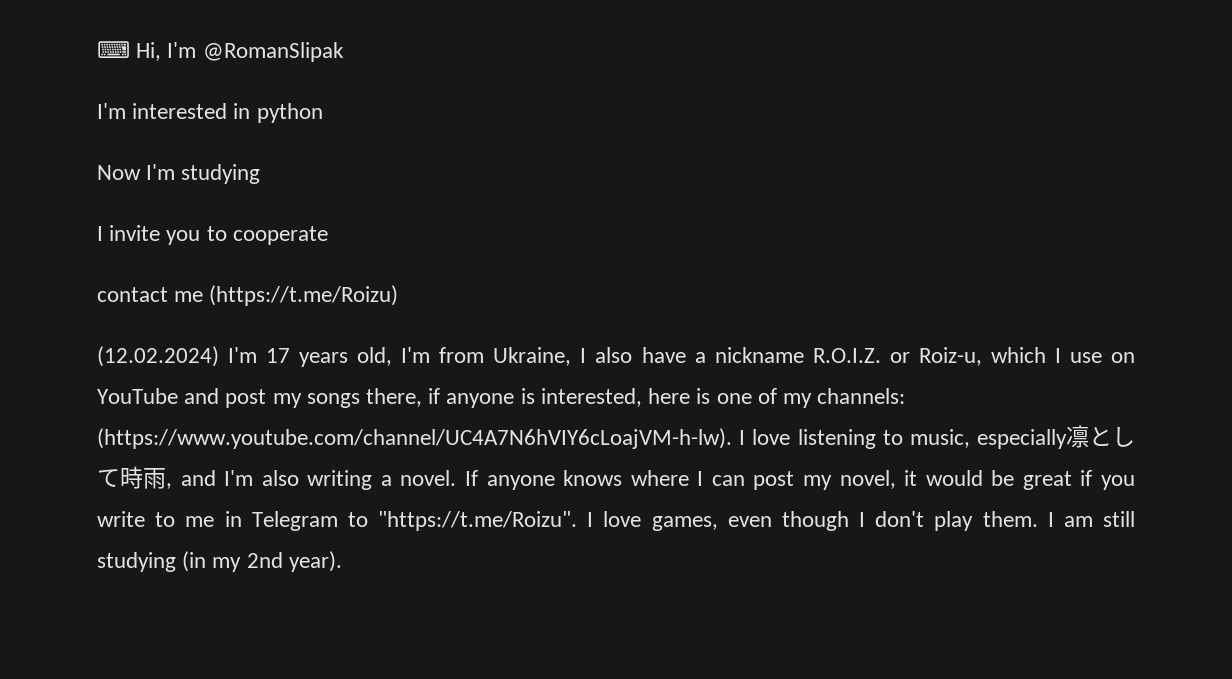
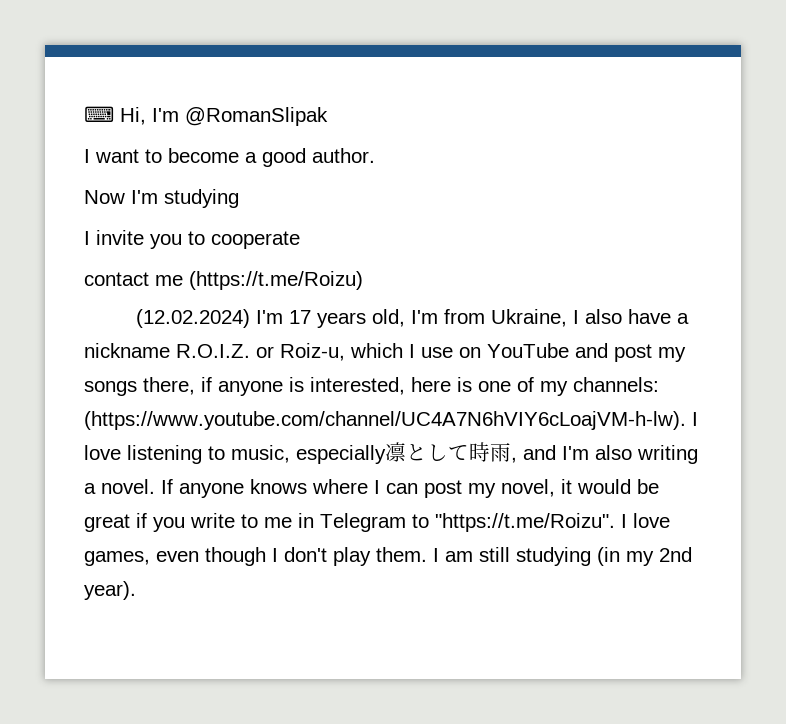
[97,103,323,123] I'm interested in python -> [84,148,375,167] I want to become a good author.

